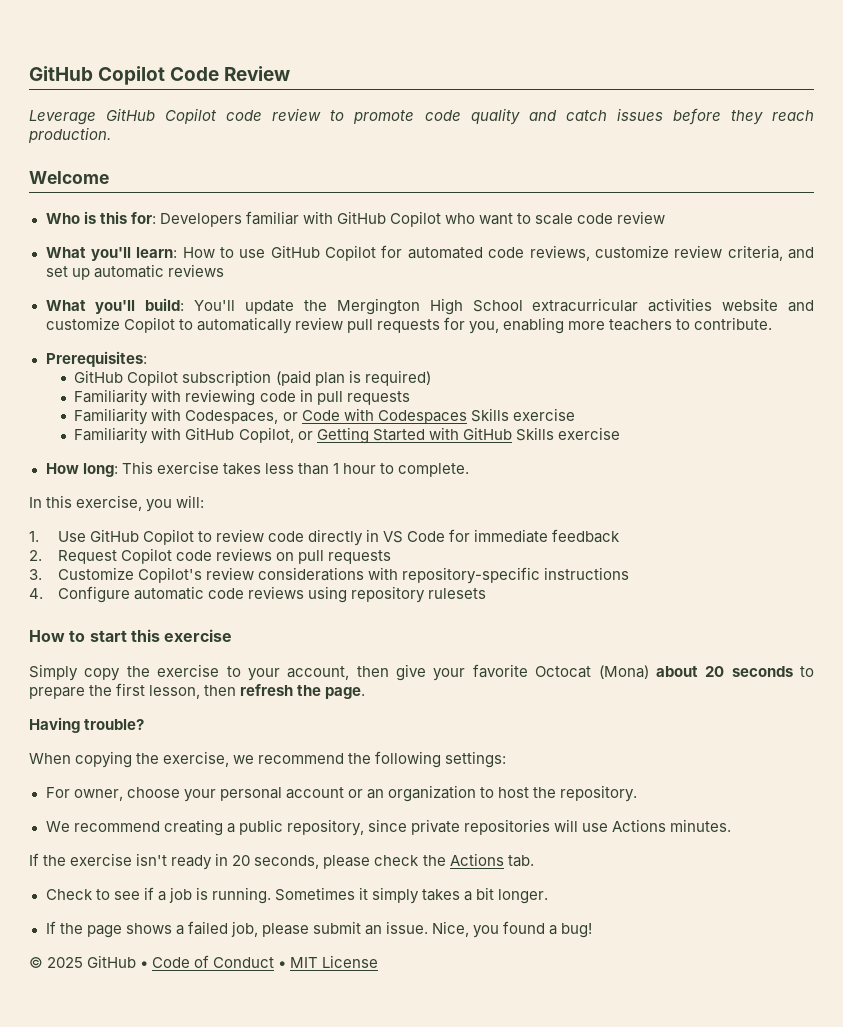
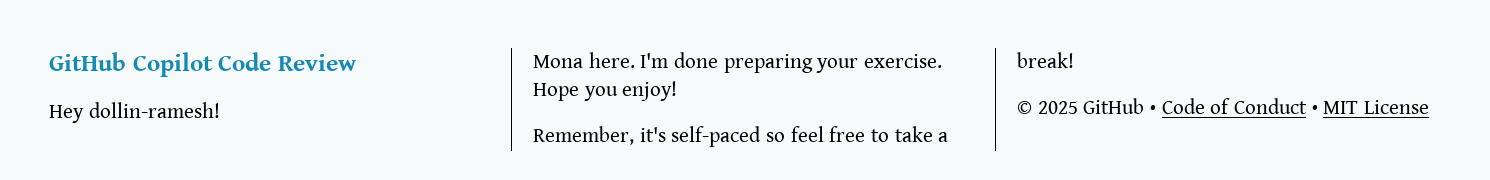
[29,108,814,125] [28,127,111,143] [29,171,109,184] [45,211,666,227] [45,245,815,261] [45,264,224,280] [45,298,814,315] [45,317,773,334] [45,351,147,367] [74,370,431,386] [74,389,410,406] [74,408,575,425] [74,427,620,444] [45,461,470,477] [29,495,205,512] [29,529,621,546] [29,548,392,564] [29,567,630,584] [29,586,487,603] [29,629,233,642] [29,664,814,681] [29,683,366,699] [29,717,145,733] [29,751,507,768] [45,785,638,802] [45,819,732,836] [29,853,534,870] [45,887,549,904] [45,921,593,938] Leverage GitHub Copilot code review to promote code quality and catch issues before they reach production. // Welcome // Who is this for: Developers familiar with GitHub Copilot who want to scale code review // What you'll learn: How to use GitHub Copilot for automated code reviews, customize review criteria, and set up automatic reviews // What you'll build: You'll update the Mergington High School extracurricular activities website and customize Copilot to automatically review pull requests for you, enabling more teachers to contribute. // Prerequisites: // GitHub Copilot subscription (paid plan is required) // Familiarity with reviewing code in pull requests // Familiarity with Codespaces, or Code with Codespaces Skills exercise // Familiarity with GitHub Copilot, or Getting Started with GitHub Skills exercise // How long: This exercise takes less than 1 hour to complete. // In this exercise, you will: // 1. Use GitHub Copilot to review code directly in VS Code for immediate feedback // 2. Request Copilot code reviews on pull requests // 3. Customize Copilot's review considerations with repository-specific instructions // 4. Configure automatic code reviews using repository rulesets // How to start this exercise // Simply copy the exercise to your account, then give your favorite Octocat (Mona) about 20 seconds to prepare the first lesson, then refresh the page. // Having trouble? // When copying the exercise, we recommend the following settings: // For owner, choose your personal account or an organization to host the repository. // We recommend creating a public repository, since private repositories will use Actions minutes. // If the exercise isn't ready in 20 seconds, please check the Actions tab. // Check to see if a job is running. Sometimes it simply takes a bit longer. // If the page shows a failed job, please submit an issue. Nice, you found a bug! -> [49,102,220,123] [533,52,943,73] [533,81,678,101] [533,126,949,147] [1017,52,1074,68] Hey dollin-ramesh! // Mona here. I'm done preparing your exercise. Hope you enjoy! // Remember, it's self-paced so feel free to take a break!

